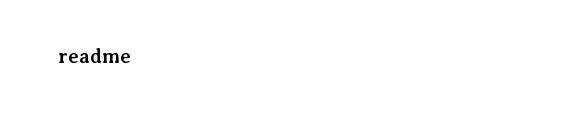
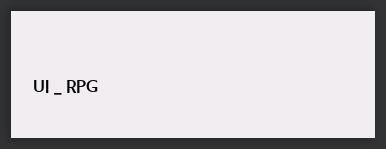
[58,48,131,63] readme -> [33,80,99,95] UI _ RPG

